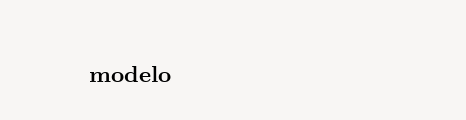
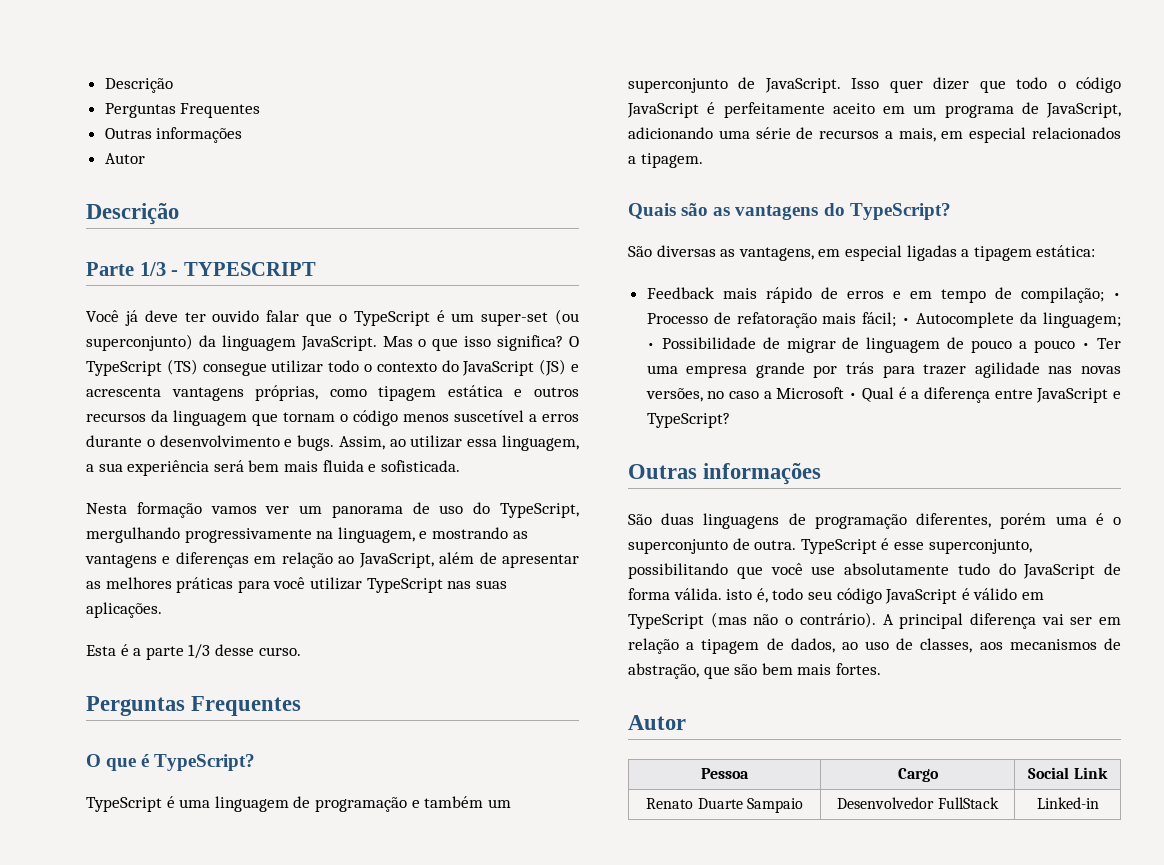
[89,66,171,82] modelo -> [104,78,173,93] [104,103,261,118] [104,127,243,143] [104,153,145,164] [86,203,179,225] [86,262,316,276] [86,309,579,326] [86,334,580,351] [86,359,579,376] [86,385,579,401] [86,410,579,426] [86,435,579,451] [86,460,460,476] [86,502,579,518] [86,527,528,543] [85,552,580,568] [86,577,507,593] [86,602,162,618] [86,644,301,660] [86,696,302,716] [86,754,256,771] [86,796,511,812] [628,77,1121,93] [627,102,1121,118] [628,127,1121,143] [628,153,703,168] [628,203,951,220] [628,245,1096,261] [646,287,1121,303] [646,312,1121,328] [646,337,1121,353] [646,362,1121,378] [645,387,1121,403] [646,413,730,428] [628,463,822,485] [628,513,1121,529] [628,538,1032,554] [628,563,1121,579] [628,588,1044,604] [628,612,1121,629] [628,638,1121,654] [628,663,881,679] [628,715,686,730] [701,768,749,779] [897,768,939,782] [1028,767,1108,779] [646,798,803,813] [837,797,999,809] [1036,797,1099,809] Descrição // Perguntas Frequentes // Outras informações // Autor // Descrição // Parte 1/3 - TYPESCRIPT // Você já deve ter ouvido falar que o TypeScript é um super-set (ou superconjunto) da linguagem JavaScript. Mas o que isso significa? O TypeScript (TS) consegue utilizar todo o contexto do JavaScript (JS) e acrescenta vantagens próprias, como tipagem estática e outros recursos da linguagem que tornam o código menos suscetível a erros durante o desenvolvimento e bugs. Assim, ao utilizar essa linguagem, a sua experiência será bem mais fluida e sofisticada. // Nesta formação vamos ver um panorama de uso do TypeScript, mergulhando progressivamente na linguagem, e mostrando as vantagens e diferenças em relação ao JavaScript, além de apresentar as melhores práticas para você utilizar TypeScript nas suas aplicações. // Esta é a parte 1/3 desse curso. // Perguntas Frequentes // O que é TypeScript? // TypeScript é uma linguagem de programação e também um superconjunto de JavaScript. Isso quer dizer que todo o código JavaScript é perfeitamente aceito em um programa de JavaScript, adicionando uma série de recursos a mais, em especial relacionados a tipagem. // Quais são as vantagens do TypeScript? // São diversas as vantagens, em especial ligadas a tipagem estática: // Feedback mais rápido de erros e em tempo de compilação; • Processo de refatoração mais fácil; • Autocomplete da linguagem; • Possibilidade de migrar de linguagem de pouco a pouco • Ter uma empresa grande por trás para trazer agilidade nas novas versões, no caso a Microsoft • Qual é a diferença entre JavaScript e TypeScript? // Outras informações // São duas linguagens de programação diferentes, porém uma é o superconjunto de outra. TypeScript é esse superconjunto, possibilitando que você use absolutamente tudo do JavaScript de forma válida. isto é, todo seu código JavaScript é válido em TypeScript (mas não o contrário). A principal diferença vai ser em relação a tipagem de dados, ao uso de classes, aos mecanismos de abstração, que são bem mais fortes. // Autor // Pessoa | Cargo | Social Link // Renato Duarte Sampaio | Desenvolvedor FullStack | Linked-in

